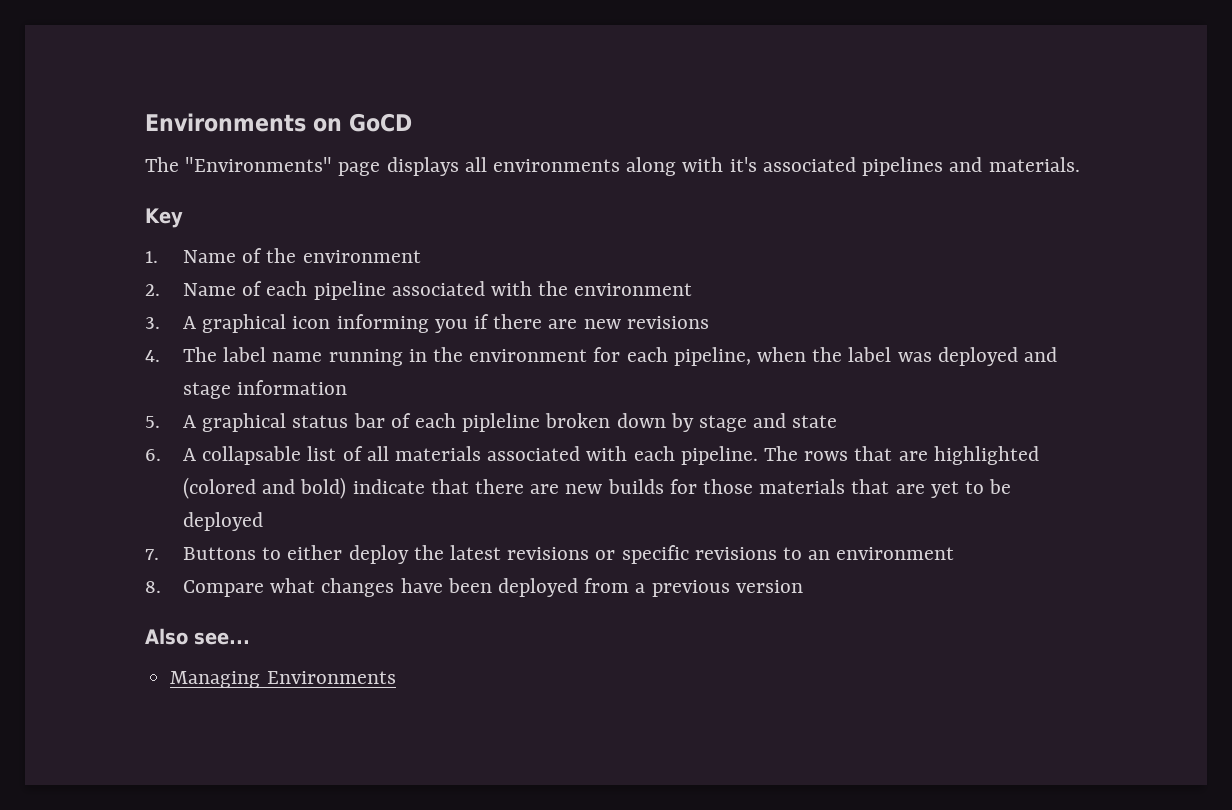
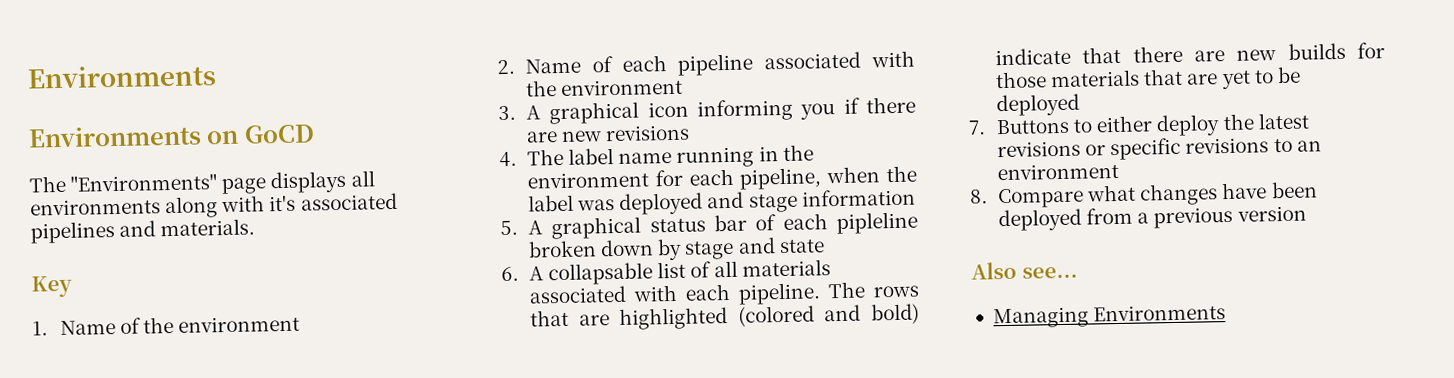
[145,113,306,132] Environments -> [27,64,217,89] [28,125,202,148] Environments // Environments

